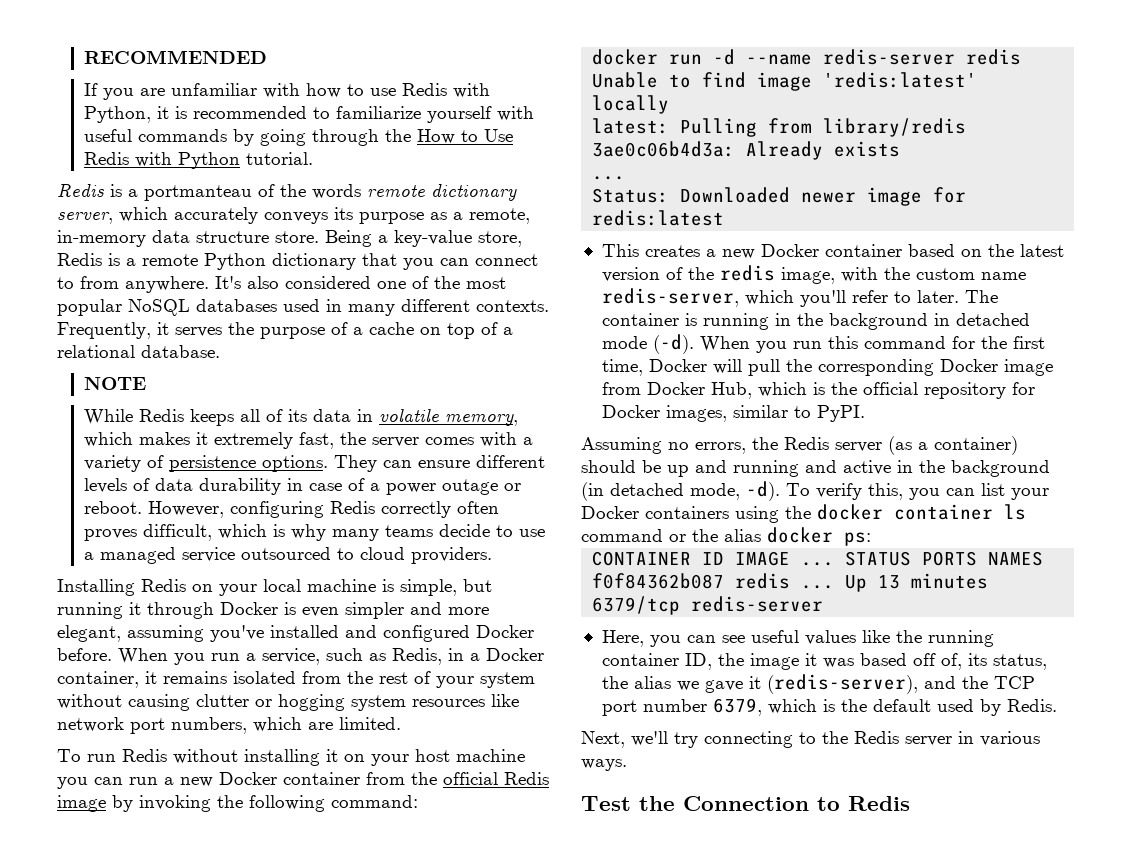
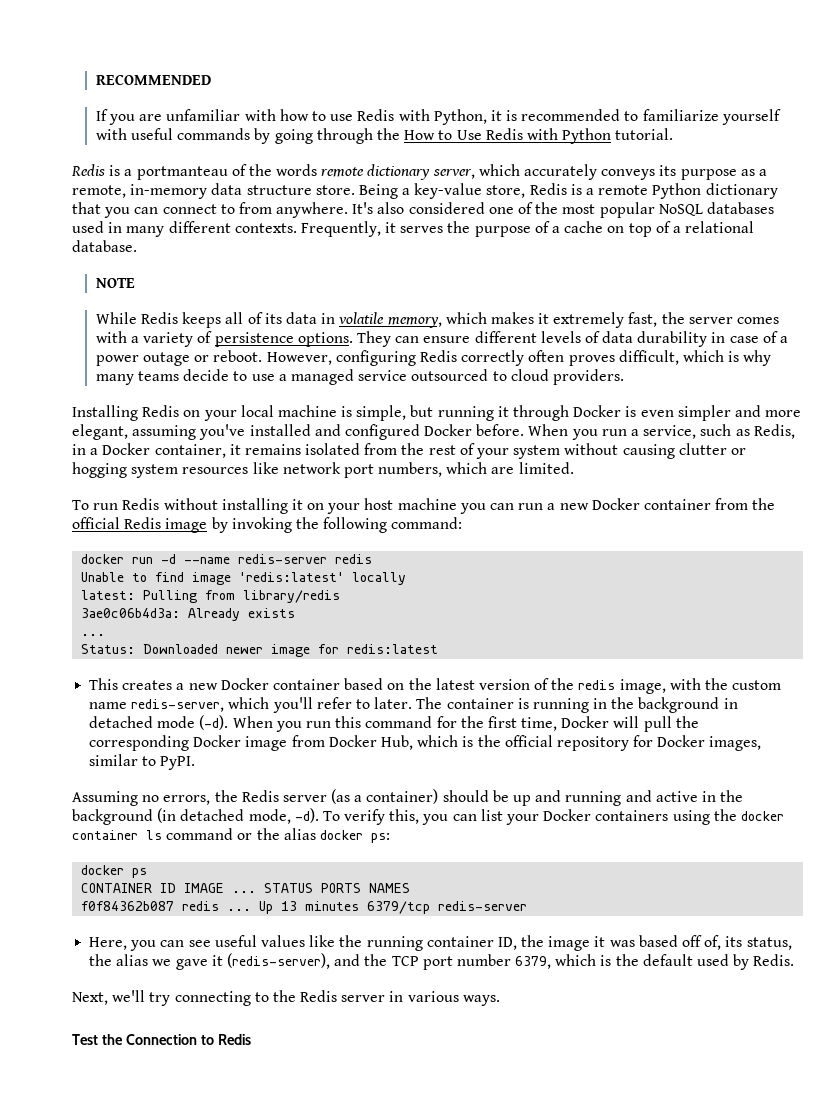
(871, 539) none -> [81,865,148,878] // docker ps

